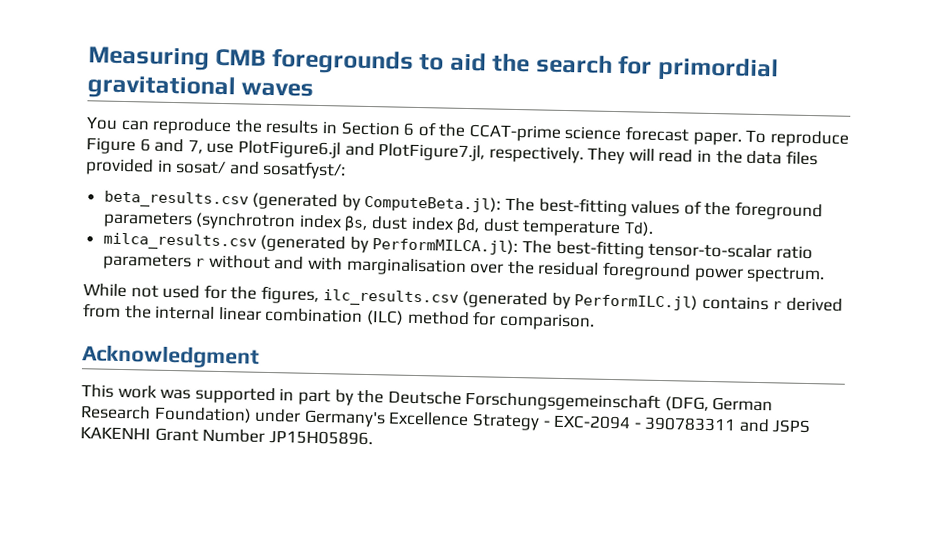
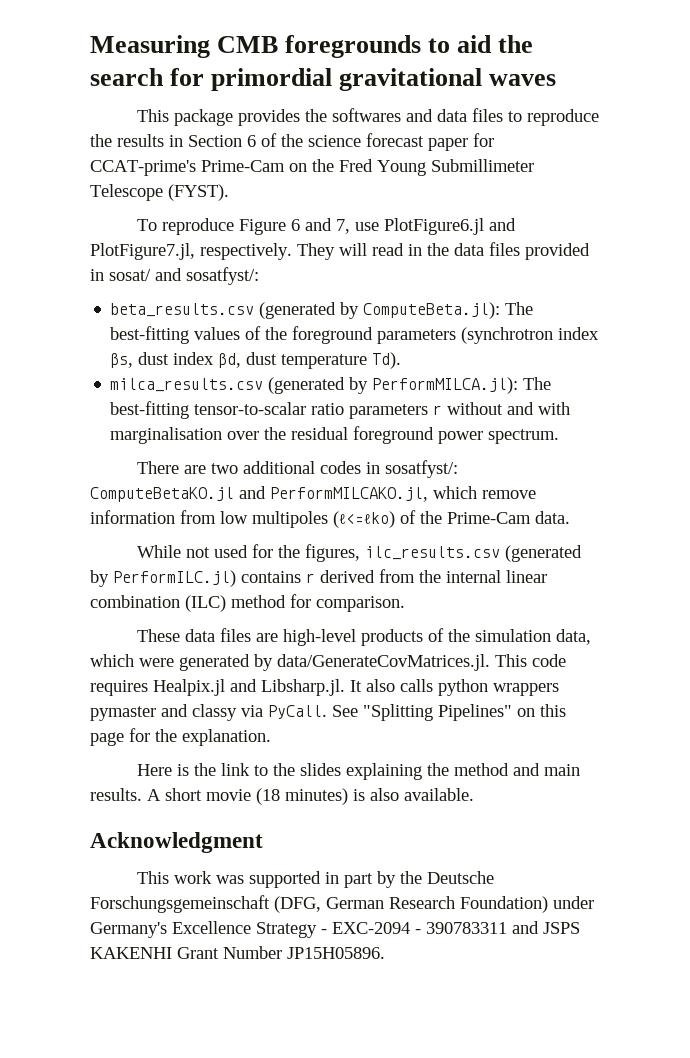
[86,116,150,131] You can -> [137,108,523,126] This package provides the softwares and data files to
[468,124,562,142] CCAT-prime -> (303, 140) none
[692,131,742,146] paper. -> [428,133,494,151] [90,159,534,176] [90,184,229,201] paper for CCAT-prime's Prime-Cam on the Fred Young Submillimeter Telescope (FYST). //
(826, 275) none -> [137,460,459,478] [90,486,536,502] [90,510,570,528] // There are two additional codes in sosatfyst/: ComputeBetaKO.jl and PerformMILCAKO.jl, which remove information from low multipoles (ℓ<=ℓko) of the Prime-Cam data.
(595, 321) none -> [137,628,592,646] [90,654,566,671] [90,679,559,696] [90,704,566,721] [90,728,271,746] [137,763,581,780] [90,788,474,805] // These data files are high-level products of the simulation data, which were generated by data/GenerateCovMatrices.jl. This code requires Healpix.jl and Libsharp.jl. It also calls python wrappers pymaster and classy via PyCall. See "Splitting Pipelines" on this page for the explanation. // Here is the link to the slides explaining the method and main results. A short movie (18 minutes) is also available.

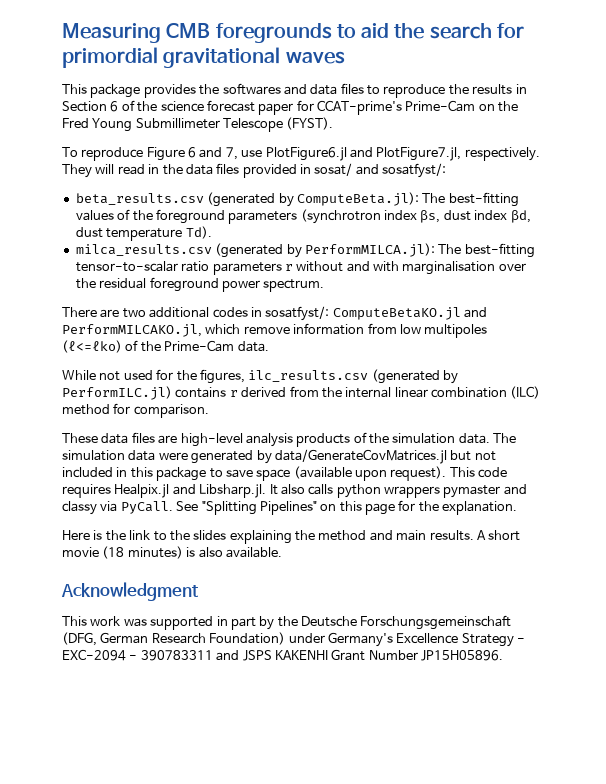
(357, 637) none -> [245,433,293,447] analysis
[556,629,592,645] [90,654,490,671] data, which were generated by data/GenerateCovMatrices.jl. -> [458,433,517,444] [62,449,496,464] [62,466,447,481] data. The simulation data were generated by data/GenerateCovMatrices.jl but not included in this package to save space (available upon request).

